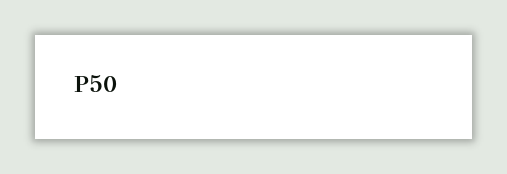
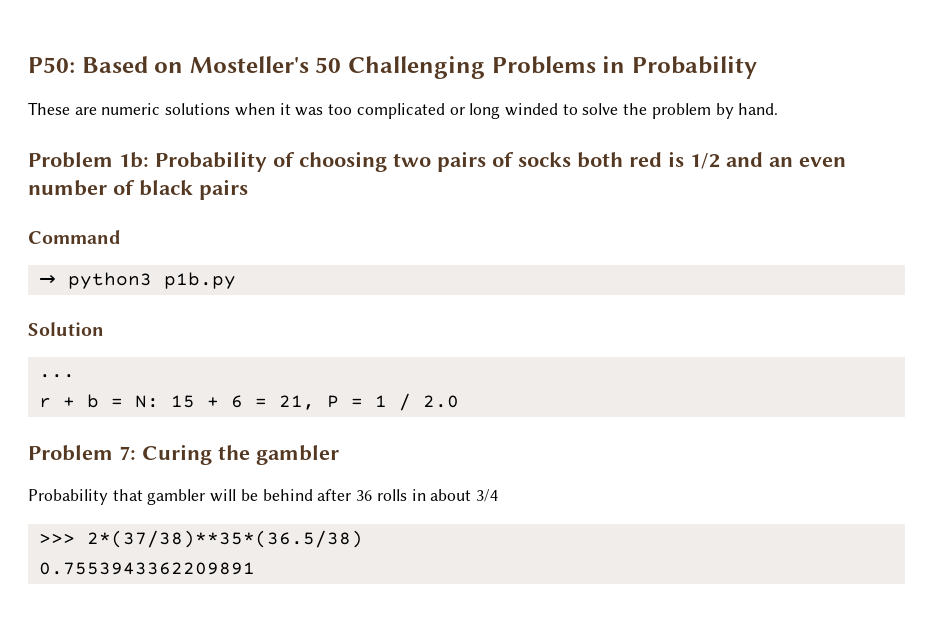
[74,75,117,92] P50 -> [28,56,757,79] [28,102,779,119] [28,151,846,172] [28,179,248,200] [28,230,121,244] [38,272,236,289] [28,322,104,336] [38,374,75,378] [38,393,459,411] [28,444,339,465] [28,489,498,505] [38,530,363,548] [38,562,255,575] P50: Based on Mosteller's 50 Challenging Problems in Probability // These are numeric solutions when it was too complicated or long winded to solve the problem by hand. // Problem 1b: Probability of choosing two pairs of socks both red is 1/2 and an even number of black pairs // Command // → python3 p1b.py // Solution // ... // r + b = N: 15 + 6 = 21, P = 1 / 2.0 // Problem 7: Curing the gambler // Probability that gambler will be behind after 36 rolls in about 3/4 // >>> 2*(37/38)**35*(36.5/38) // 0.7553943362209891

